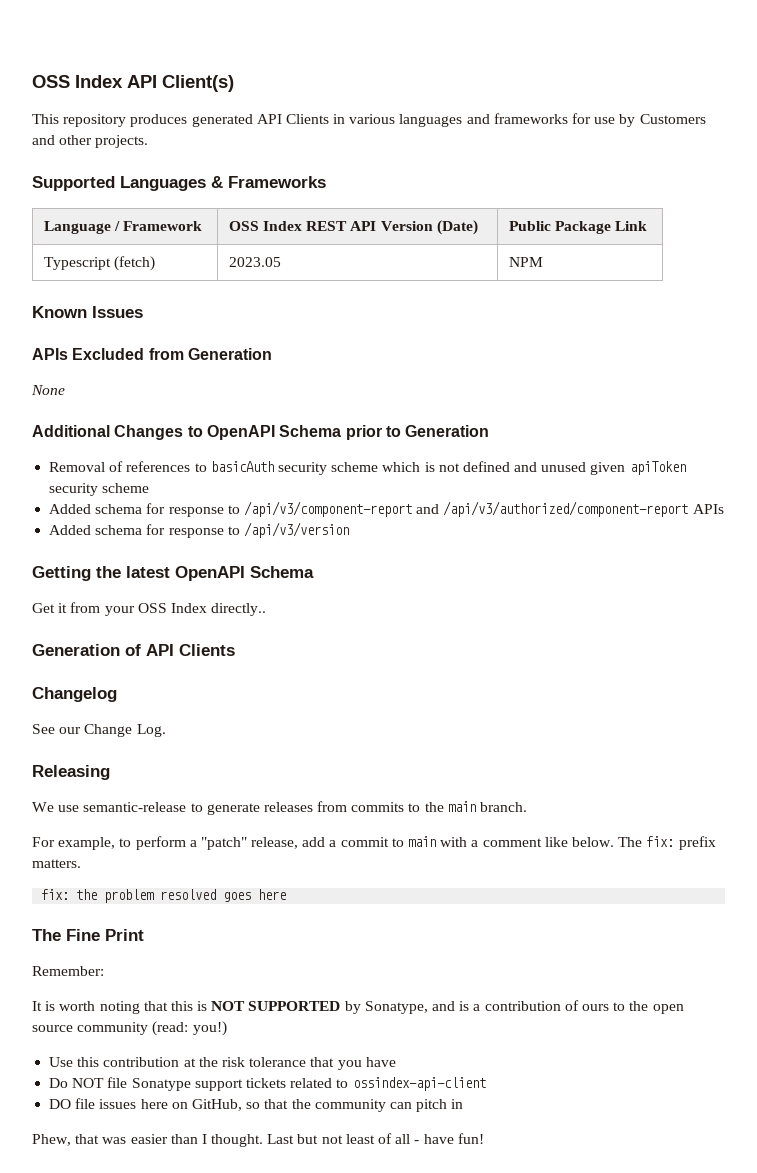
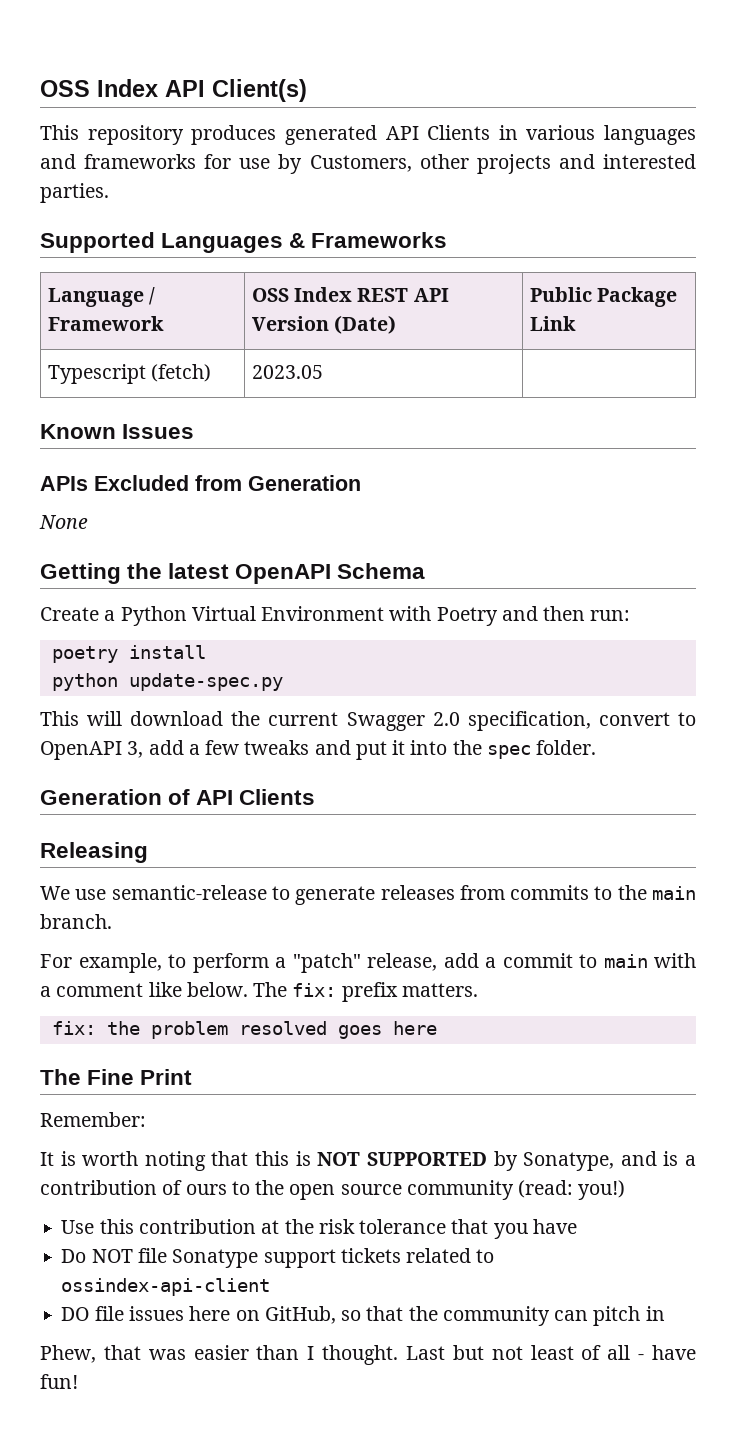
[639,114,706,124] [32,135,149,148] Customers and other projects. -> [309,154,696,174] [40,183,109,203] Customers, other projects and interested parties.
[508,257,543,267] NPM -> (323, 372) none
[32,425,490,440] [49,461,686,475] [49,483,150,496] [49,501,724,517] [49,522,349,538] // Additional Changes to OpenAPI Schema prior to Generation // Removal of references to basicAuth security scheme which is not defined and unused given apiToken security scheme // Added schema for response to /api/v3/component-report and /api/v3/authorized/component-report APIs // Added schema for response to /api/v3/version -> (88, 522) none
[32,602,267,616] Get it from your OSS Index directly.. -> [40,606,631,626] [51,645,206,663] [51,673,283,691] [40,711,696,731] [40,740,597,760] Create a Python Virtual Environment with Poetry and then run: // poetry install // python update-spec.py // This will download the current Swagger 2.0 specification, convert to OpenAPI 3, add a few tweaks and put it into the spec folder.
[32,687,117,702] [32,724,166,737] // Changelog // See our Change Log. -> (316, 797) none

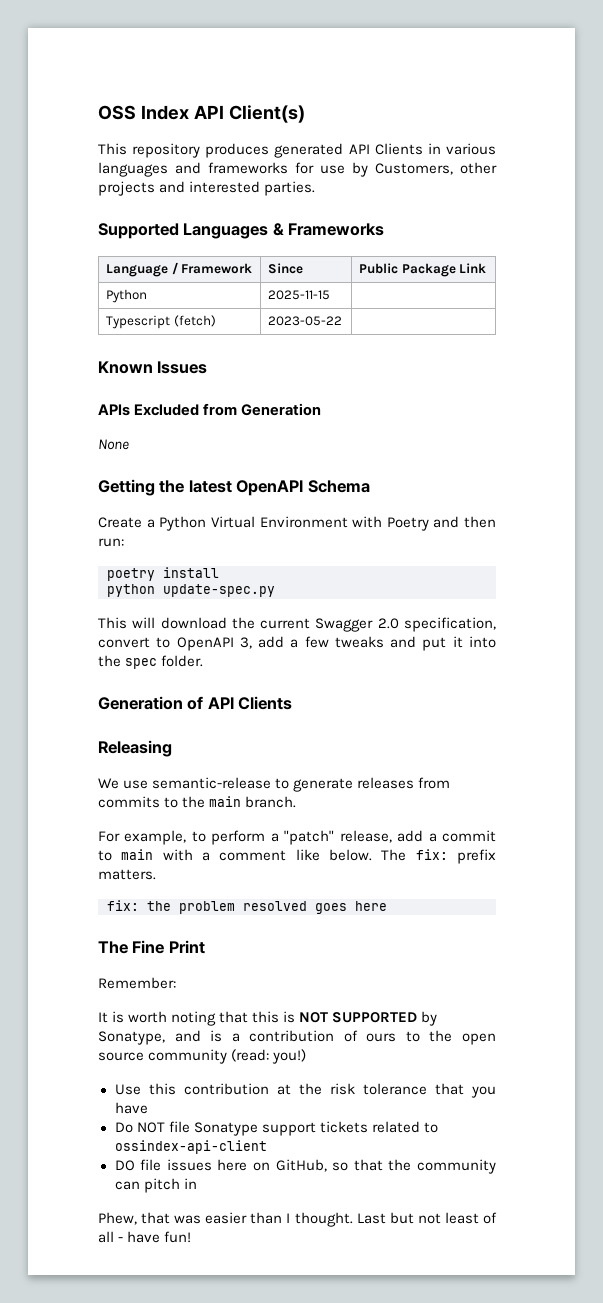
[251,287,449,302] [251,315,397,334] OSS Index REST API Version (Date) -> [268,263,304,274] Since
(576, 323) none -> [106,289,148,303] [268,290,331,300] // Python | 2025-11-15 |
[251,365,323,379] 2023.05 -> [268,316,343,326] 2023-05-22

